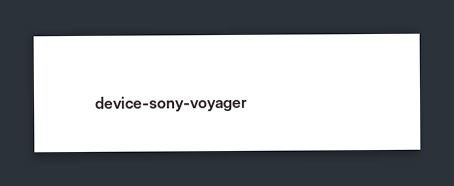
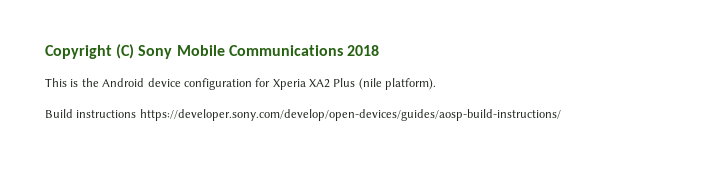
[95,95,248,112] device-sony-voyager -> [45,44,379,59] [45,78,437,90] [45,109,561,121] Copyright (C) Sony Mobile Communications 2018 // This is the Android device configuration for Xperia XA2 Plus (nile platform). // Build instructions https://developer.sony.com/develop/open-devices/guides/aosp-build-instructions/

